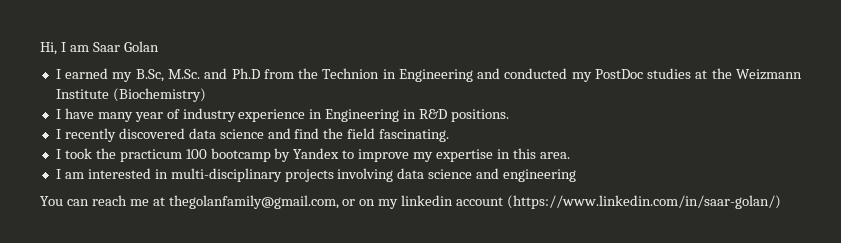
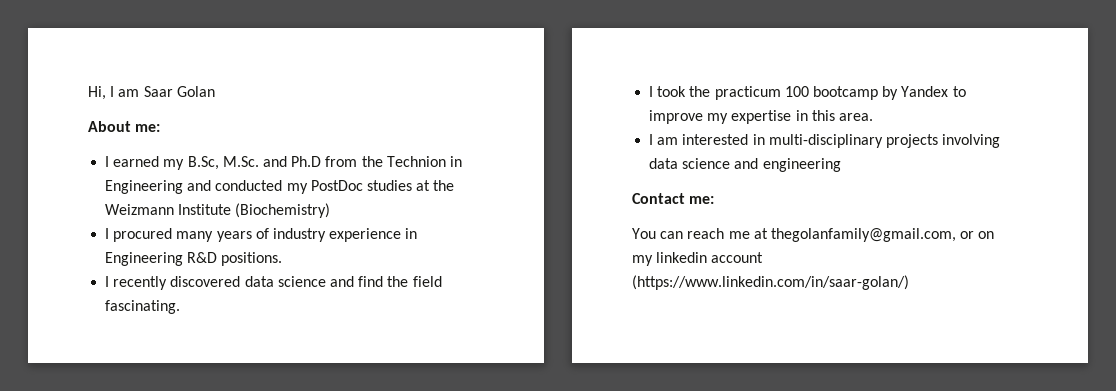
(159, 46) none -> [88,121,161,132] // About me:
[64,108,163,122] have many year -> [113,228,252,242] procured many years
[403,109,417,119] in -> (184, 259) none
(577, 175) none -> [632,193,715,204] // Contact me:

